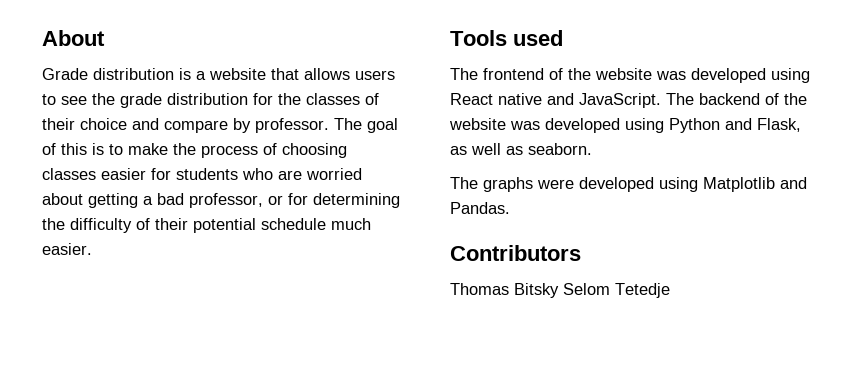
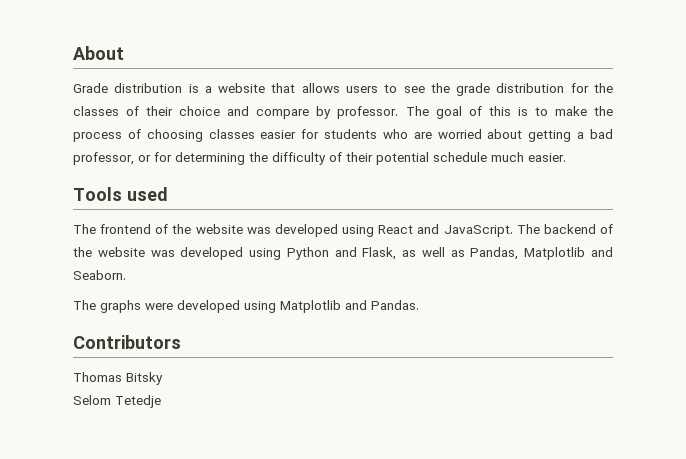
[498,93,542,105] native -> (414, 229) none
[528,143,592,155] seaborn. -> [470,247,613,260] [73,270,126,280] Pandas, Matplotlib and Seaborn.
(559, 290) none -> (163, 378) //

